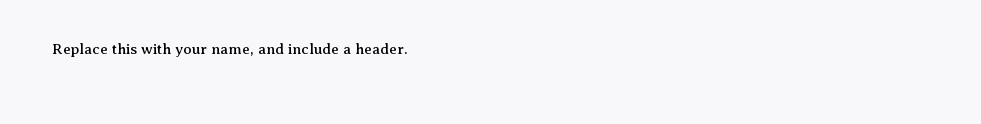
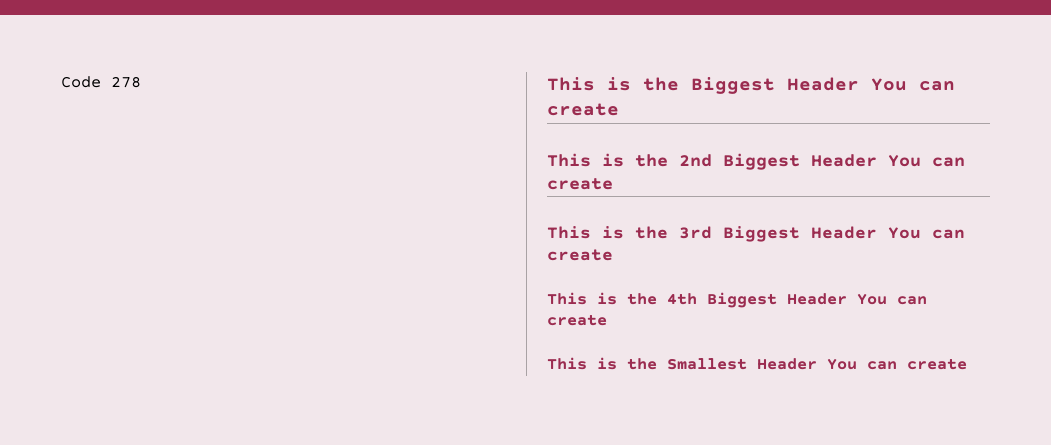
[52,43,409,57] Replace this with your name, and include a header. -> [61,76,141,88] [547,77,955,94] [547,103,619,116] [547,153,965,170] [547,178,613,190] [547,226,965,242] [547,249,613,261] [547,292,927,308] [547,314,607,326] [547,357,967,370] Code 278 // This is the Biggest Header You can create // This is the 2nd Biggest Header You can create // This is the 3rd Biggest Header You can create // This is the 4th Biggest Header You can create // This is the Smallest Header You can create

